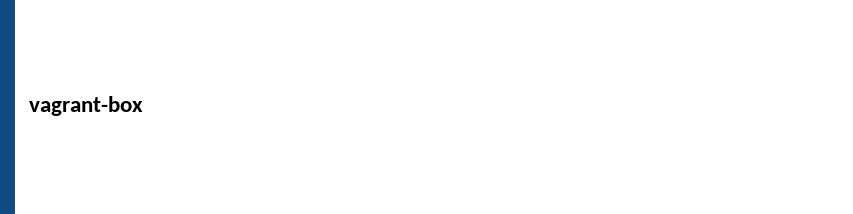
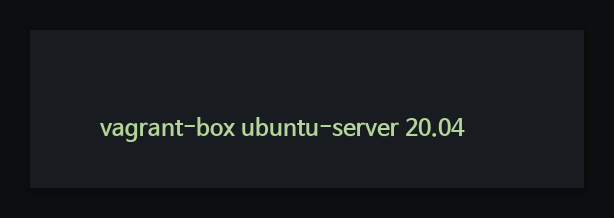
(143, 106) none -> [241,117,466,137] ubuntu-server 20.04

